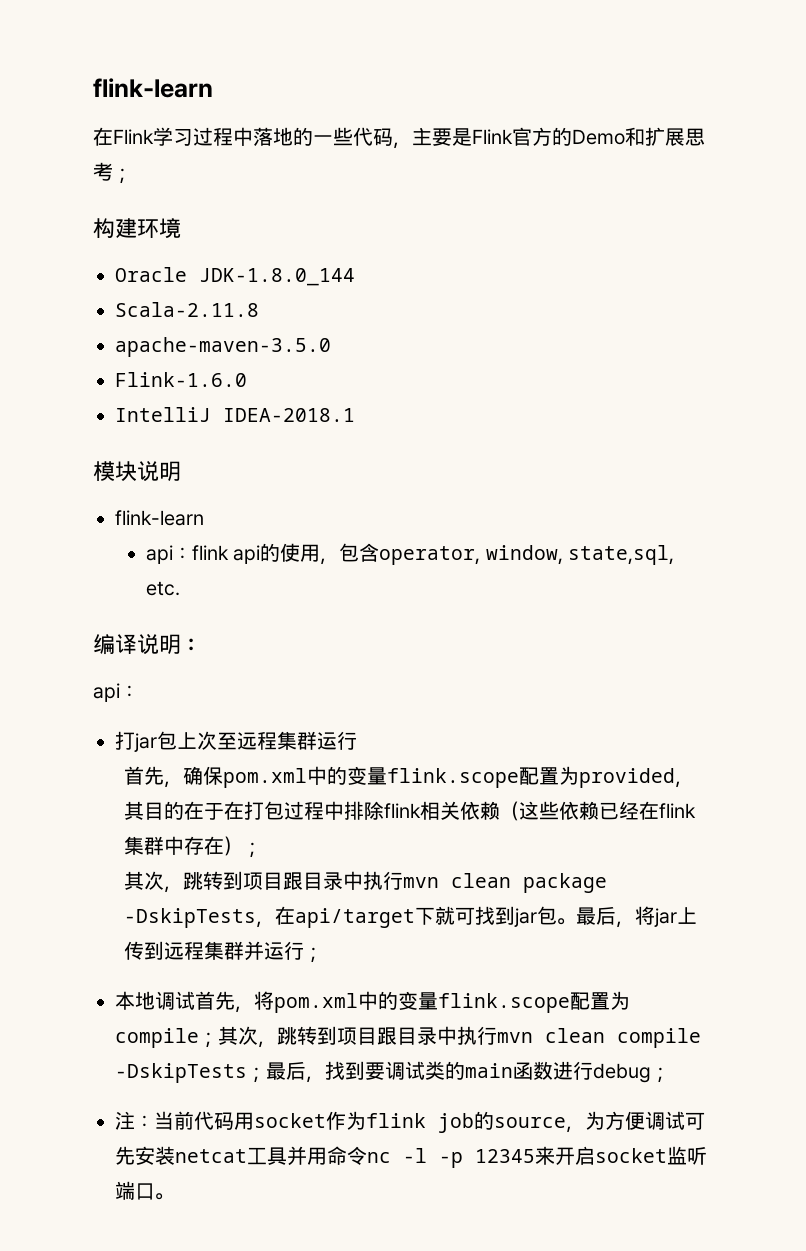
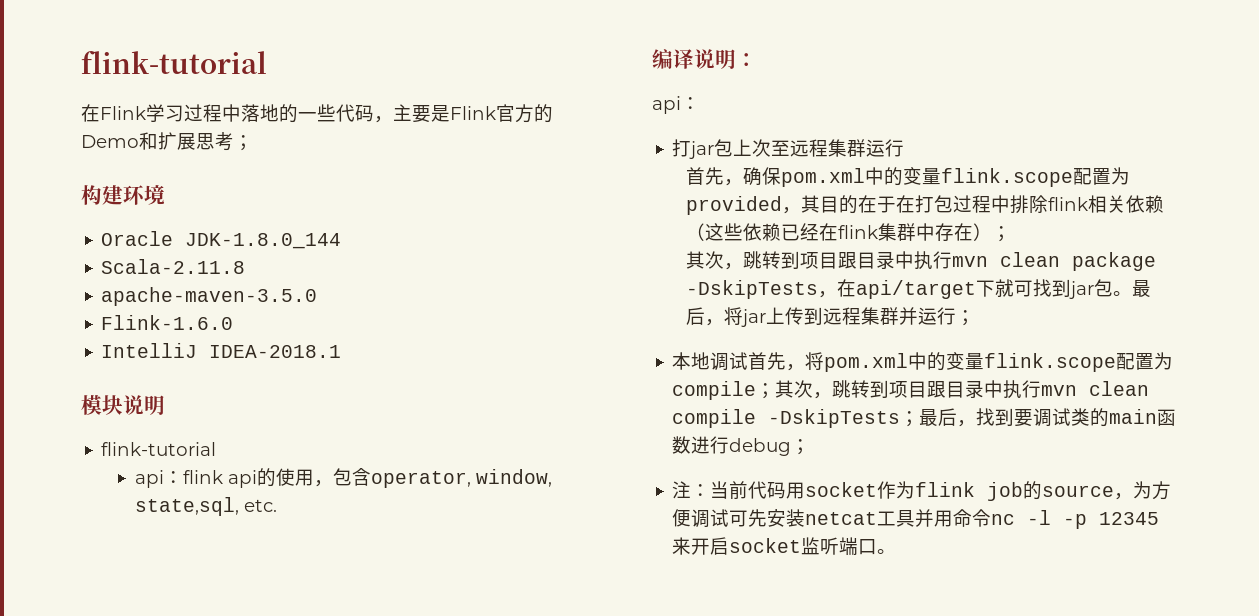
[93,78,213,98] flink-learn -> [81,51,267,74] flink-tutorial
[115,510,204,526] flink-learn -> [101,442,217,456] flink-tutorial

